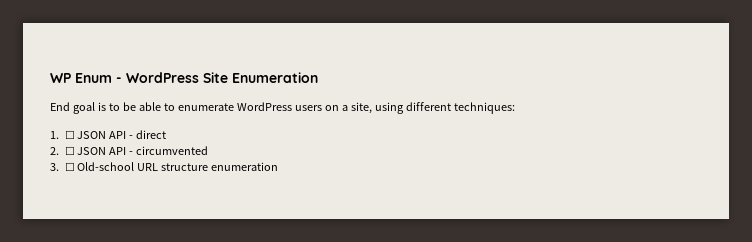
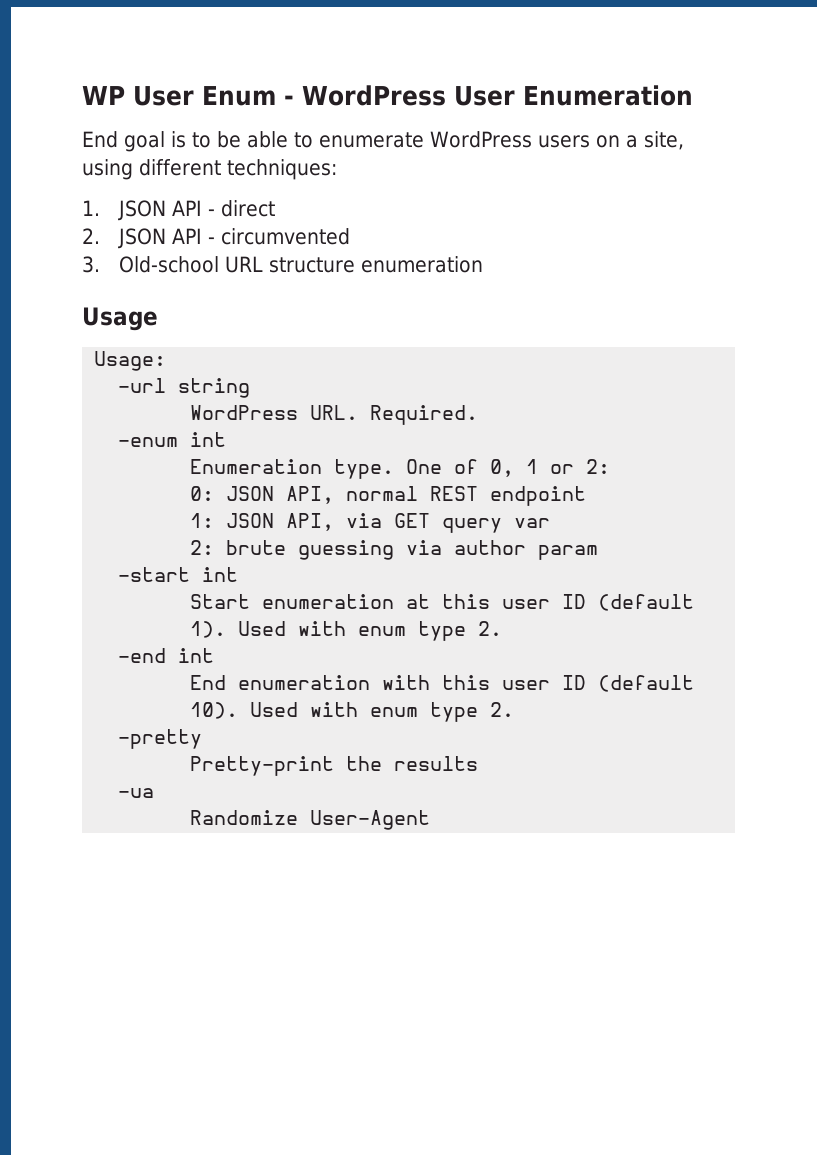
(71, 78) none -> [133,86,194,106] User
[203,72,228,83] Site -> [453,86,515,106] User
[64,130,75,139] ☐ -> (100, 208) none
[64,146,75,155] ☐ -> (100, 236) none
[64,162,75,171] ☐ -> (100, 264) none
(279, 166) none -> [82,307,158,331] [94,351,167,371] [118,378,251,398] [190,405,479,425] [118,432,227,447] [190,459,611,479] [190,486,587,506] [190,513,551,533] [190,540,599,560] [118,567,239,582] [190,594,695,611] [190,621,503,641] [118,648,215,663] [190,675,695,692] [190,702,515,722] [118,729,203,749] [190,756,479,776] [118,788,155,798] [190,810,431,830] // Usage // Usage: // -url string // WordPress URL. Required. // -enum int // Enumeration type. One of 0, 1 or 2: // 0: JSON API, normal REST endpoint // 1: JSON API, via GET query var // 2: brute guessing via author param // -start int // Start enumeration at this user ID (default 1). Used with enum type 2. // -end int // End enumeration with this user ID (default 10). Used with enum type 2. // -pretty // Pretty-print the results // -ua // Randomize User-Agent

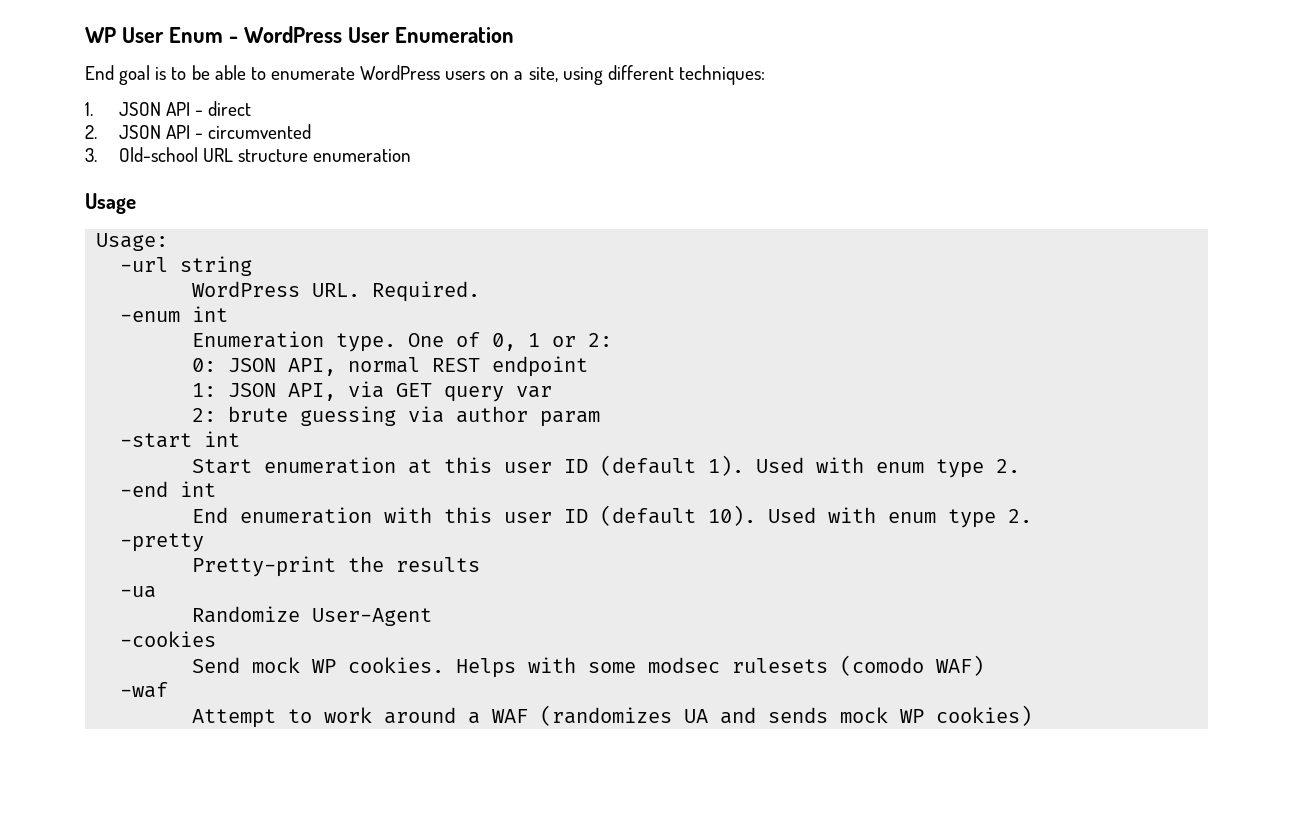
(431, 820) none -> [120,631,217,647] [192,655,985,678] [120,682,169,698] [192,705,1033,728] // -cookies // Send mock WP cookies. Helps with some modsec rulesets (comodo WAF) // -waf // Attempt to work around a WAF (randomizes UA and sends mock WP cookies)

